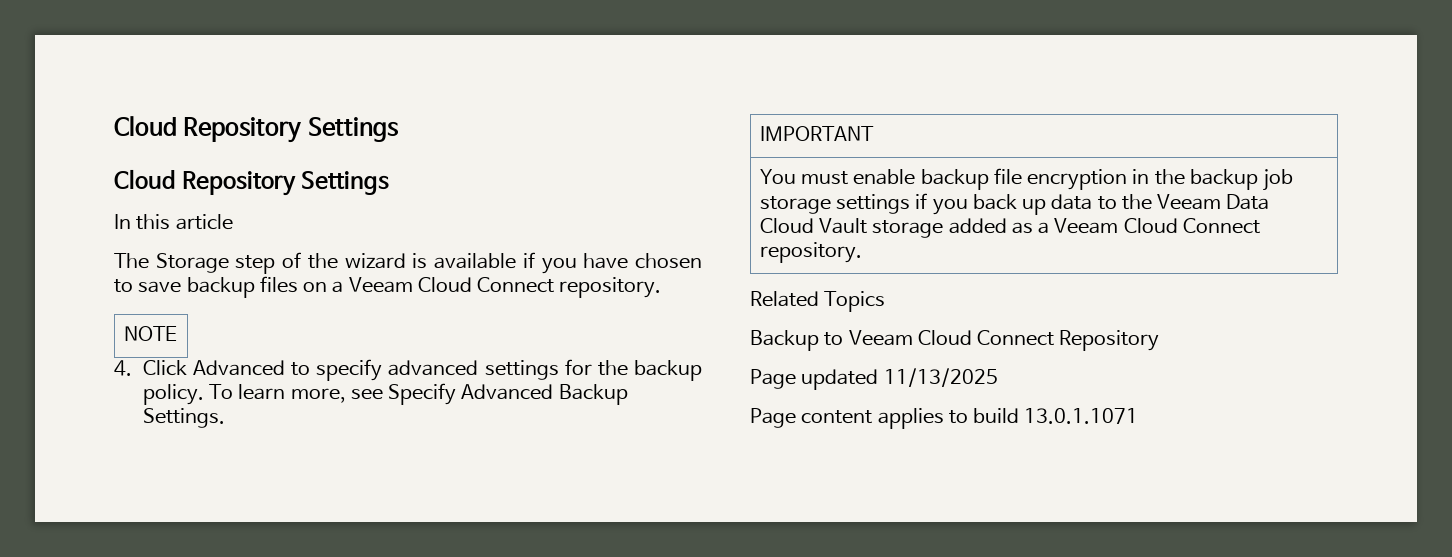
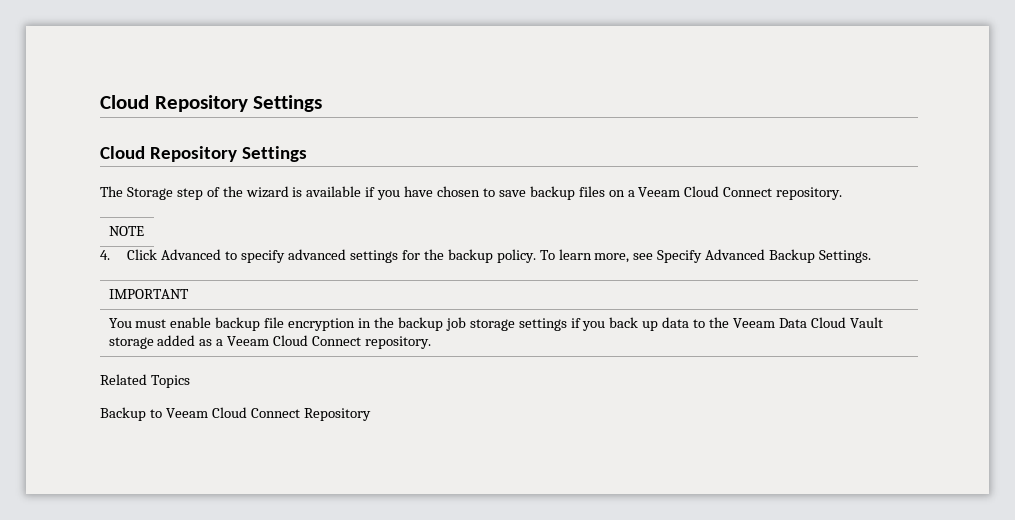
[114,214,233,230] // In this article -> (308, 154) none
[750,368,998,390] [750,408,1139,429] // Page updated 11/13/2025 // Page content applies to build 13.0.1.1071 -> (371, 414) none

